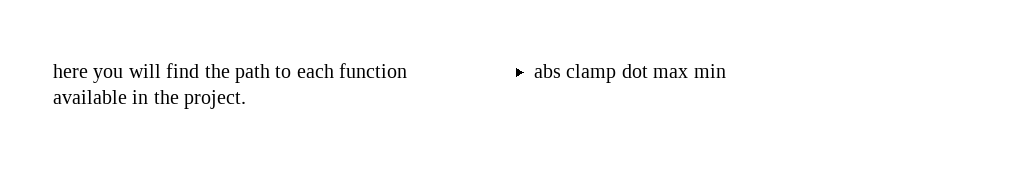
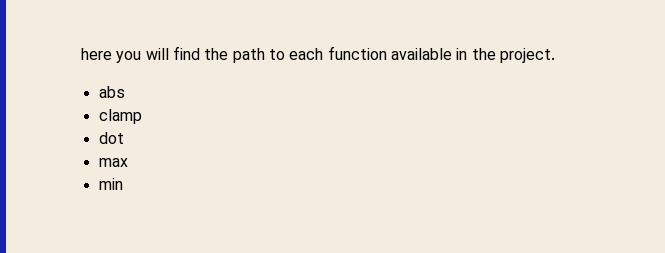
(561, 71) none -> (125, 92) //
(617, 73) none -> (142, 116) //
(648, 71) none -> (124, 138) //
(689, 73) none -> (128, 162) //

